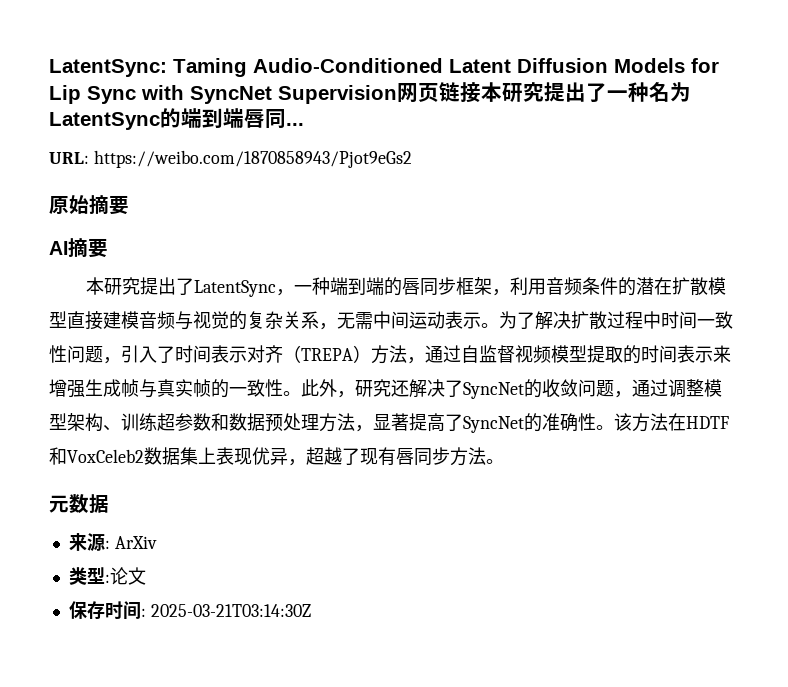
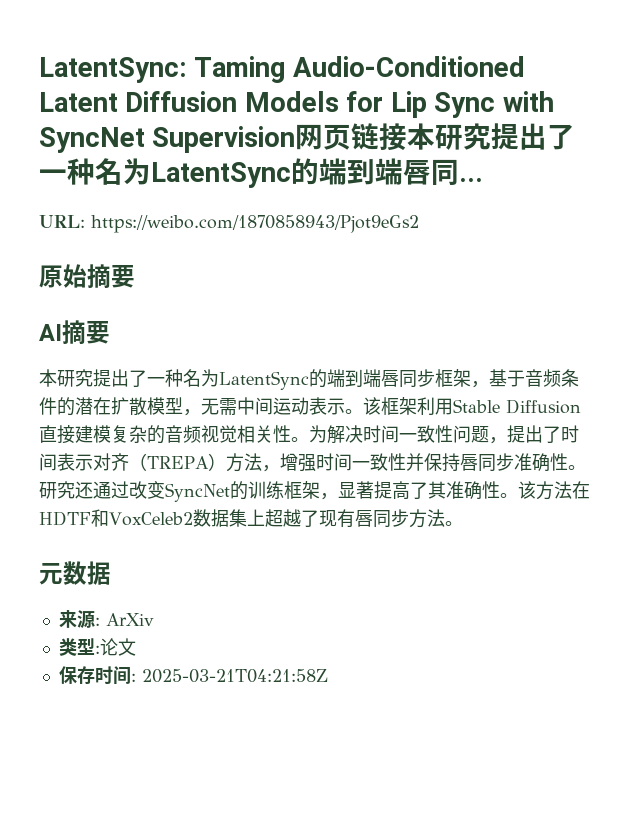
[193,277,402,297] LatentSync，一种端到端的 -> [147,369,381,390] 一种名为LatentSync的端到端
[509,277,546,295] 利用 -> [489,369,525,387] 基于
[67,311,319,330] 直接建模音频与视觉的复杂关系 -> (183, 405) none
[499,311,661,330] 为了解决扩散过程中 -> [363,397,581,415] [39,425,363,444] 该框架利用Stable Diffusion直接建模复杂的音频视觉相关性。为解决
[121,345,157,363] 引入 -> [507,425,543,443] 提出
[425,345,731,364] [49,379,722,399] [49,413,355,432] 通过自监督视频模型提取的时间表示来增强生成帧与真实帧的一致性。此外，研究还解决了SyncNet的收敛问题，通过调整模型架构、训练超参数和数据预处理方法 -> [279,453,586,472] [39,481,320,502] 增强时间一致性并保持唇同步准确性。研究还通过改变SyncNet的训练框架
[463,413,542,433] SyncNet的 -> [428,481,446,499] 其
[216,447,306,466] 表现优异， -> (265, 517) none
[150,604,311,617] 2025-03-21T03:14:30Z -> [141,669,328,683] 2025-03-21T04:21:58Z

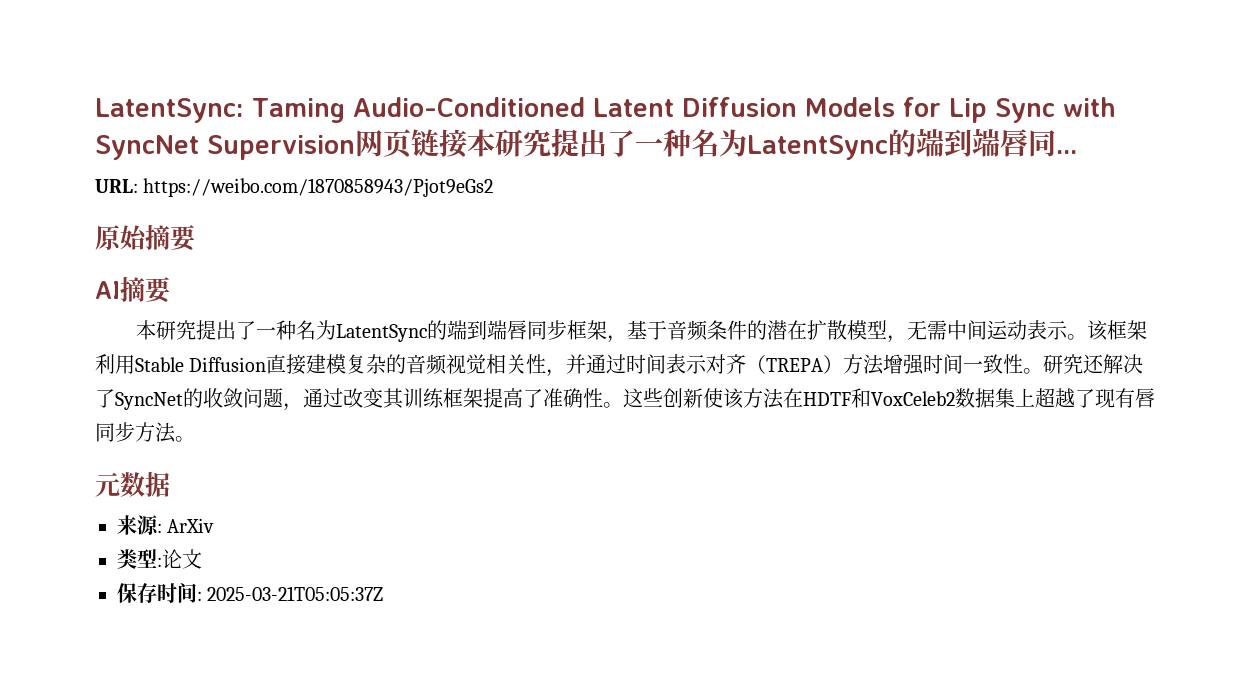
[291,425,561,444] 。为解决时间一致性问题，提出了 -> [546,354,627,377] ，并通过
[261,465,280,472] ， -> (885, 364) none
[405,453,586,472] [39,481,518,502] 并保持唇同步准确性。研究还通过改变SyncNet的训练框架，显著提高了其准确性。 -> [1023,354,1144,374] [95,388,723,411] 。研究还解决了SyncNet的收敛问题，通过改变其训练框架提高了准确性。这些创新使
[141,669,328,683] 2025-03-21T04:21:58Z -> [207,586,384,601] 2025-03-21T05:05:37Z

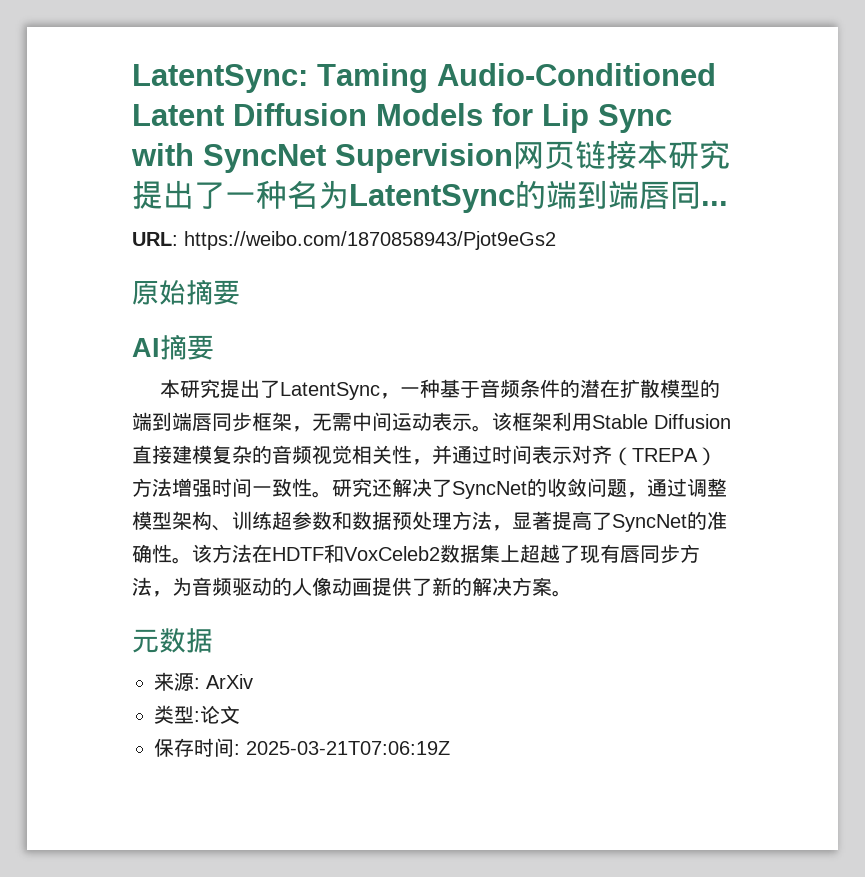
[256,320,628,343] 一种名为LatentSync的端到端唇同步框架， -> [280,379,441,400] LatentSync，一种
(888, 329) none -> [700,379,721,398] [132,412,292,432] 的端到端唇同步框架
[343,388,723,409] 改变其训练框架提高了准确性。这些创新使 -> [687,478,727,497] [132,511,727,532] [132,544,192,564] 调整模型架构、训练超参数和数据预处理方法，显著提高了SyncNet的准确性。
(176, 432) none -> [152,577,552,597] ，为音频驱动的人像动画提供了新的解决方案
[207,586,384,601] 2025-03-21T05:05:37Z -> [246,741,450,755] 2025-03-21T07:06:19Z

